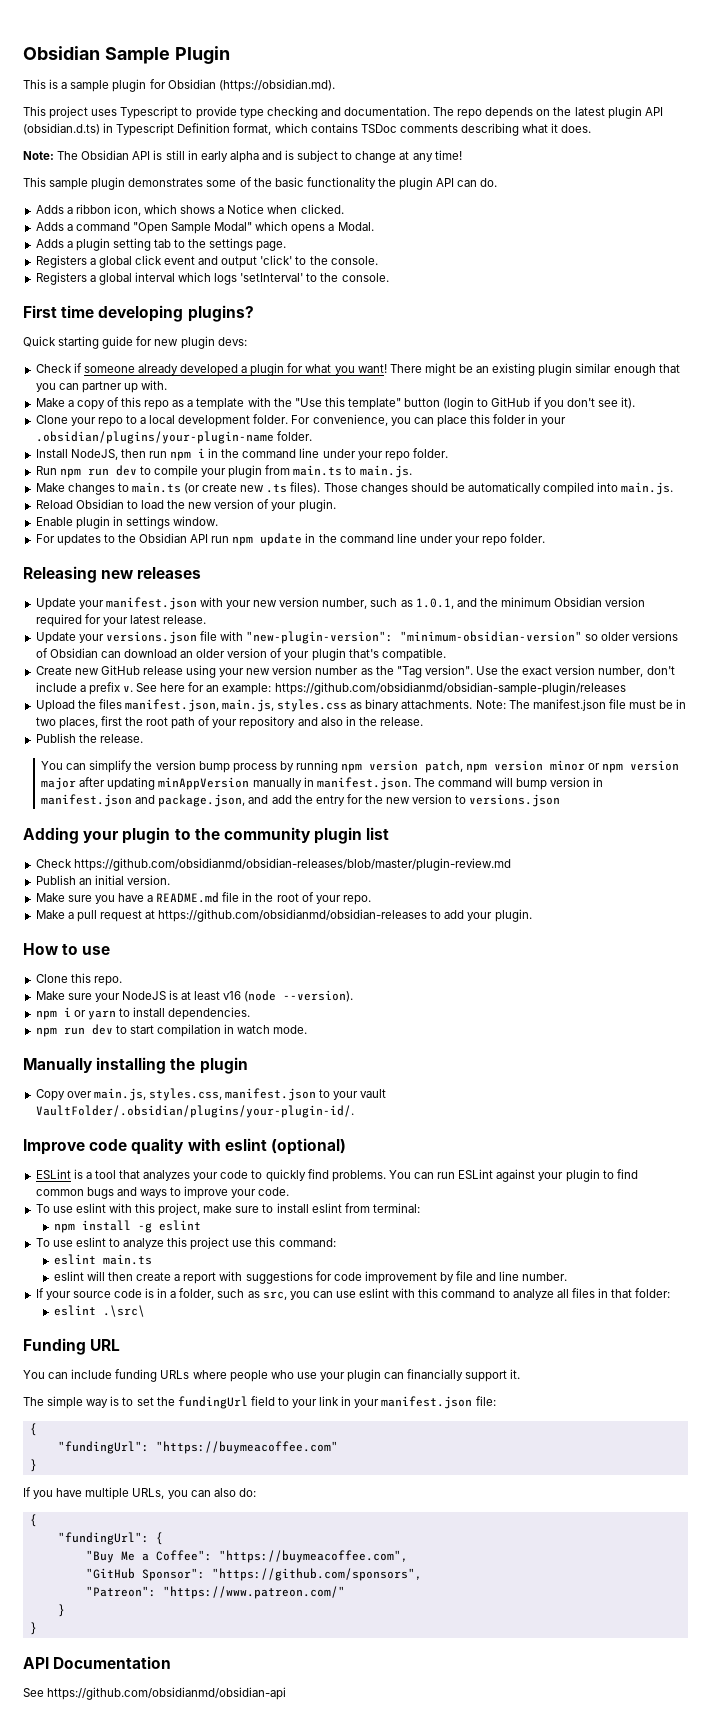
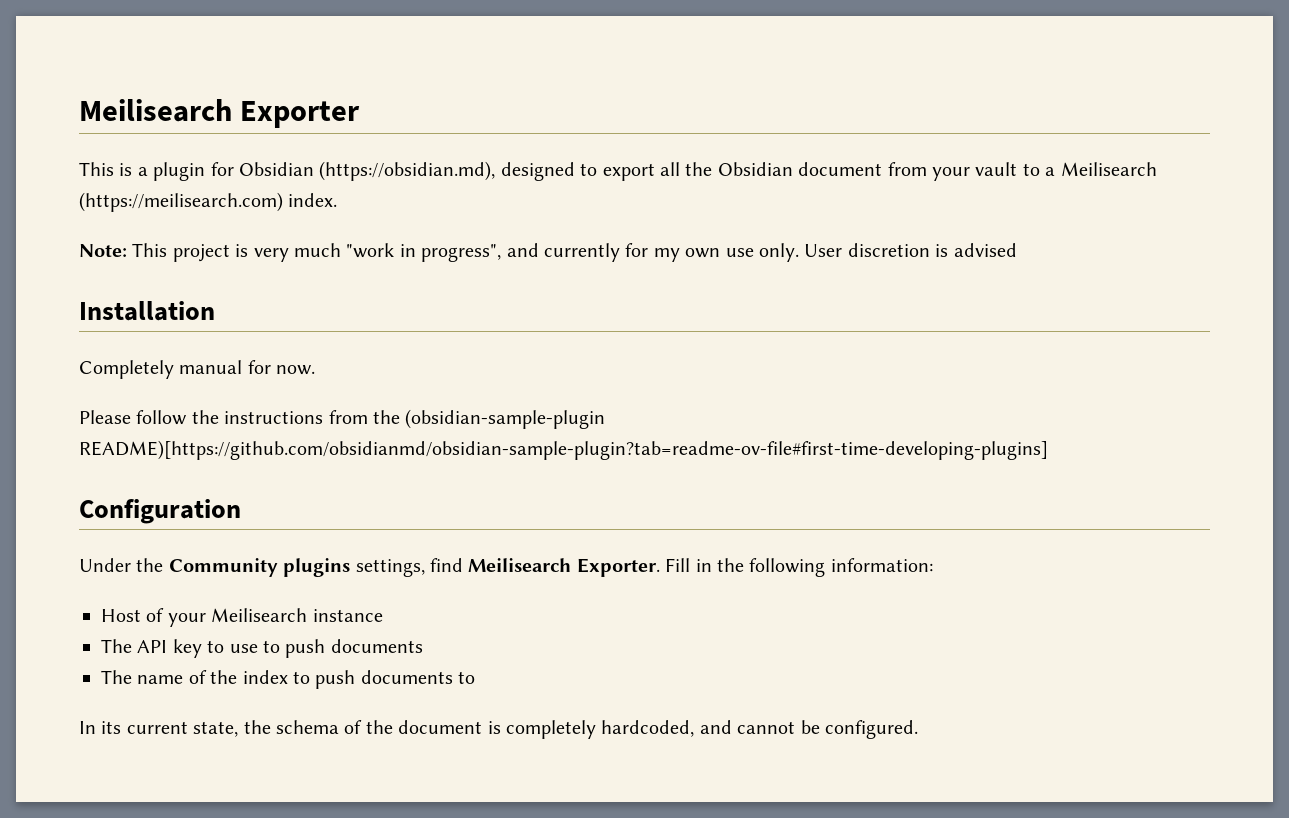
[23,46,230,64] Obsidian Sample Plugin -> [79,99,361,128] Meilisearch Exporter
[70,80,110,92] sample -> (148, 171) none
[218,79,335,92] [23,106,663,119] [23,123,592,136] [23,150,462,163] [23,177,498,190] [35,204,344,216] [35,221,374,234] [35,238,287,251] [35,255,378,268] [35,272,389,285] [23,305,254,322] [23,336,247,349] [35,363,680,376] [35,380,168,393] [35,397,635,410] [35,414,567,427] [35,431,312,444] [35,448,448,461] [35,465,412,478] [35,482,674,495] [35,499,336,512] [35,516,219,529] [35,533,546,546] [23,566,202,583] [35,597,646,610] [35,614,207,627] [35,631,679,644] [35,648,446,661] [35,665,675,678] [35,682,626,695] [35,699,687,712] [35,716,424,729] [35,733,143,743] [41,760,680,773] [41,777,604,790] [41,794,561,807] [23,827,390,844] [35,858,511,871] [35,875,170,885] [35,892,371,905] [35,909,532,922] [23,943,111,955] [35,973,122,986] [35,990,354,1002] [35,1007,251,1020] [35,1024,308,1037] [23,1057,248,1074] [35,1088,387,1101] [35,1105,354,1118] [23,1138,346,1155] [35,1169,638,1182] [35,1186,290,1199] [35,1203,420,1216] [53,1220,201,1233] [35,1237,336,1250] [53,1254,152,1265] [53,1271,568,1284] [35,1288,671,1300] [53,1305,145,1317] [23,1338,121,1355] [23,1369,521,1382] [23,1396,496,1409] [29,1423,37,1436] [57,1441,338,1454] [29,1459,37,1472] [23,1487,256,1500] [29,1514,37,1527] [57,1532,163,1545] [85,1550,408,1563] [85,1568,422,1581] [85,1586,345,1599] [57,1604,65,1617] [29,1622,37,1635] [23,1656,172,1669] [23,1687,287,1700] (https://obsidian.md). // This project uses Typescript to provide type checking and documentation. The repo depends on the latest plugin API (obsidian.d.ts) in Typescript Definition format, which contains TSDoc comments describing what it does. // Note: The Obsidian API is still in early alpha and is subject to change at any time! // This sample plugin demonstrates some of the basic functionality the plugin API can do. // Adds a ribbon icon, which shows a Notice when clicked. // Adds a command "Open Sample Modal" which opens a Modal. // Adds a plugin setting tab to the settings page. // Registers a global click event and output 'click' to the console. // Registers a global interval which logs 'setInterval' to the console. // First time developing plugins? // Quick starting guide for new plugin devs: // Check if someone already developed a plugin for what you want! There might be an existing plugin similar enough that you can partner up with. // Make a copy of this repo as a template with the "Use this template" button (login to GitHub if you don't see it). // Clone your repo to a local development folder. For convenience, you can place this folder in your .obsidian/plugins/your-plugin-name folder. // Install NodeJS, then run npm i in the command line under your repo folder. // Run npm run dev to compile your plugin from main.ts to main.js. // Make changes to main.ts (or create new .ts files). Those changes should be automatically compiled into main.js. // Reload Obsidian to load the new version of your plugin. // Enable plugin in settings window. // For updates to the Obsidian API run npm update in the command line under your repo folder. // Releasing new releases // Update your manifest.json with your new version number, such as 1.0.1, and the minimum Obsidian version required for your latest release. // Update your versions.json file with "new-plugin-version": "minimum-obsidian-version" so older versions of Obsidian can download an older version of your plugin that's compatible. // Create new GitHub release using your new version number as the "Tag version". Use the exact version number, don't include a prefix v. See here for an example: https://github.com/obsidianmd/obsidian-sample-plugin/releases // Upload the files manifest.json, main.js, styles.css as binary attachments. Note: The manifest.json file must be in two places, first the root path of your repository and also in the release. // Publish the release. // You can simplify the version bump process by running npm version patch, npm version minor or npm version major after updating minAppVersion manually in manifest.json. The command will bump version in manifest.json and package.json, and add the entry for the new version to versions.json // Adding your plugin to the community plugin list // Check https://github.com/obsidianmd/obsidian-releases/blob/master/plugin-review.md // Publish an initial version. // Make sure you have a README.md file in the root of your repo. // Make a pull request at https://github.com/obsidianmd/obsidian-releases to add your plugin. // How to use // Clone this repo. // Make sure your NodeJS is at least v16 (node --version). // npm i or yarn to install dependencies. // npm run dev to start compilation in watch mode. // Manually installing the plugin // Copy over main.js, styles.css, manifest.json to your vault VaultFolder/.obsidian/plugins/your-plugin-id/. // Improve code quality with eslint (optional) // ESLint is a tool that analyzes your code to quickly find problems. You can run ESLint against your plugin to find common bugs and ways to improve your code. // To use eslint with this project, make sure to install eslint from terminal: // npm install -g eslint // To use eslint to analyze this project use this command: // eslint main.ts // eslint will then create a report with suggestions for code improvement by file and line number. // If your source code is in a folder, such as src, you can use eslint with this command to analyze all files in that folder: // eslint .\src\ // Funding URL // You can include funding URLs where people who use your plugin can financially support it. // The simple way is to set the fundingUrl field to your link in your manifest.json file: // { // "fundingUrl": "https://buymeacoffee.com" // } // If you have multiple URLs, you can also do: // { // "fundingUrl": { // "Buy Me a Coffee": "https://buymeacoffee.com", // "GitHub Sponsor": "https://github.com/sponsors", // "Patreon": "https://www.patreon.com/" // } // } // API Documentation // See https://github.com/obsidianmd/obsidian-api -> [319,161,1157,181] [79,192,338,212] [79,243,1017,262] [79,301,215,321] [79,360,316,379] [79,409,606,429] [79,440,1048,460] [79,499,241,524] [79,558,933,577] [101,608,383,627] [101,639,423,658] [101,670,476,689] [79,720,918,739] (https://obsidian.md), designed to export all the Obsidian document from your vault to a Meilisearch (https://meilisearch.com) index. // Note: This project is very much "work in progress", and currently for my own use only. User discretion is advised // Installation // Completely manual for now. // Please follow the instructions from the (obsidian-sample-plugin README)[https://github.com/obsidianmd/obsidian-sample-plugin?tab=readme-ov-file#first-time-developing-plugins] // Configuration // Under the Community plugins settings, find Meilisearch Exporter. Fill in the following information: // Host of your Meilisearch instance // The API key to use to push documents // The name of the index to push documents to // In its current state, the schema of the document is completely hardcoded, and cannot be configured.

